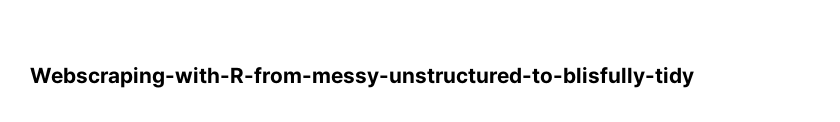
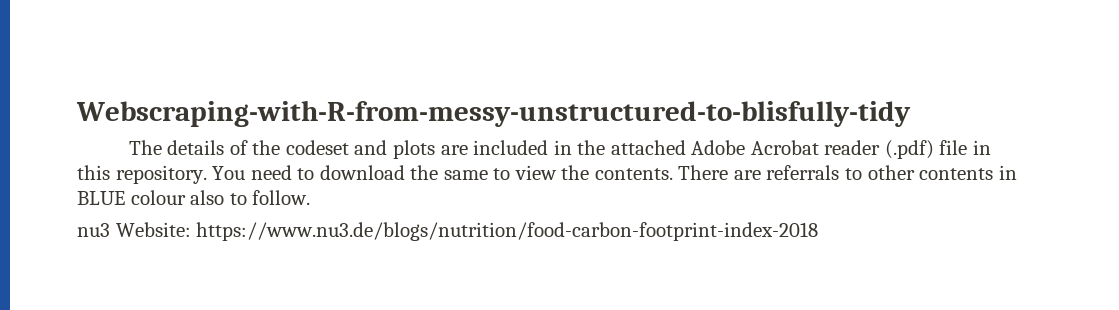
(694, 77) none -> [128,140,991,159] [77,165,1017,184] [77,190,311,205] [77,222,819,241] // The details of the codeset and plots are included in the attached Adobe Acrobat reader (.pdf) file in this repository. You need to download the same to view the contents. There are referrals to other contents in BLUE colour also to follow. // nu3 Website: https://www.nu3.de/blogs/nutrition/food-carbon-footprint-index-2018

